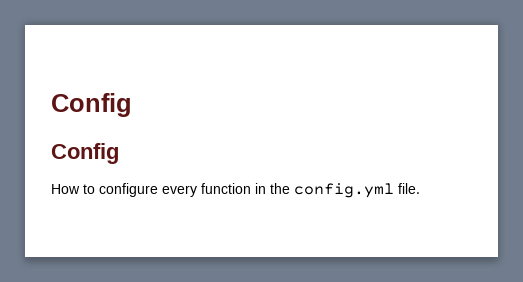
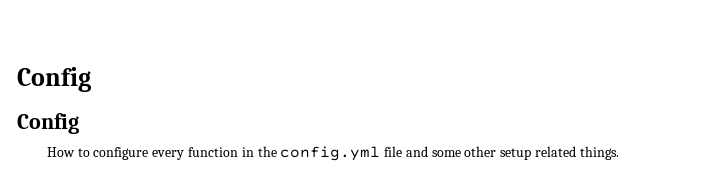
[398,183,420,194] file. -> [384,146,619,160] file and some other setup related things.

